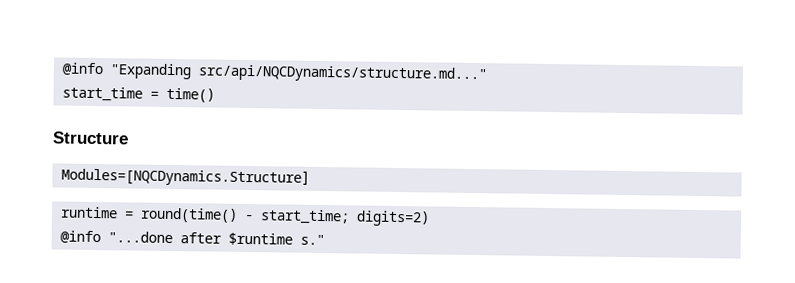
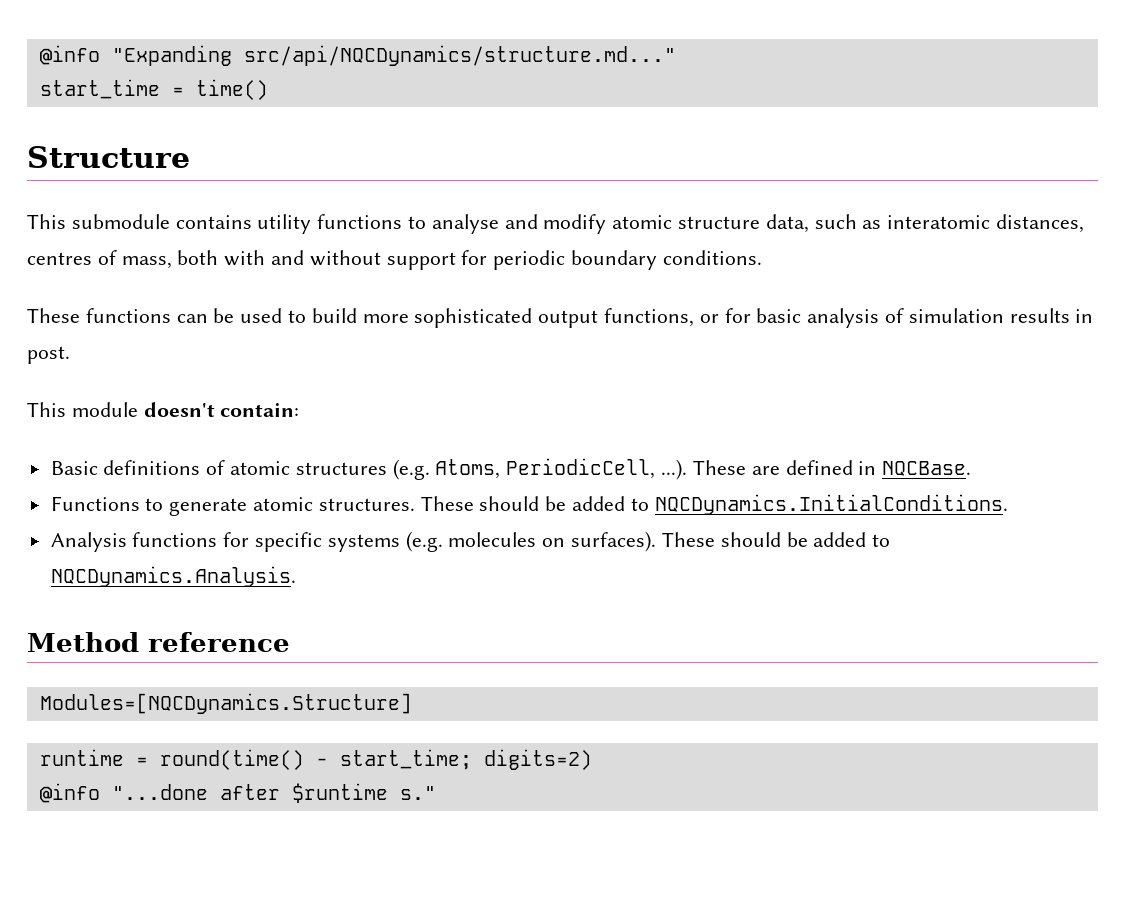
(129, 138) none -> [27,214,1085,234] [27,250,762,270] [27,308,1094,328] [27,346,70,364] [27,402,300,417] [50,458,972,480] [50,494,1008,516] [50,531,891,552] [50,566,296,587] [27,632,290,652] // This submodule contains utility functions to analyse and modify atomic structure data, such as interatomic distances, centres of mass, both with and without support for periodic boundary conditions. // These functions can be used to build more sophisticated output functions, or for basic analysis of simulation results in post. // This module doesn't contain: // Basic definitions of atomic structures (e.g. Atoms, PeriodicCell, ...). These are defined in NQCBase. // Functions to generate atomic structures. These should be added to NQCDynamics.InitialConditions. // Analysis functions for specific systems (e.g. molecules on surfaces). These should be added to NQCDynamics.Analysis. // Method reference

